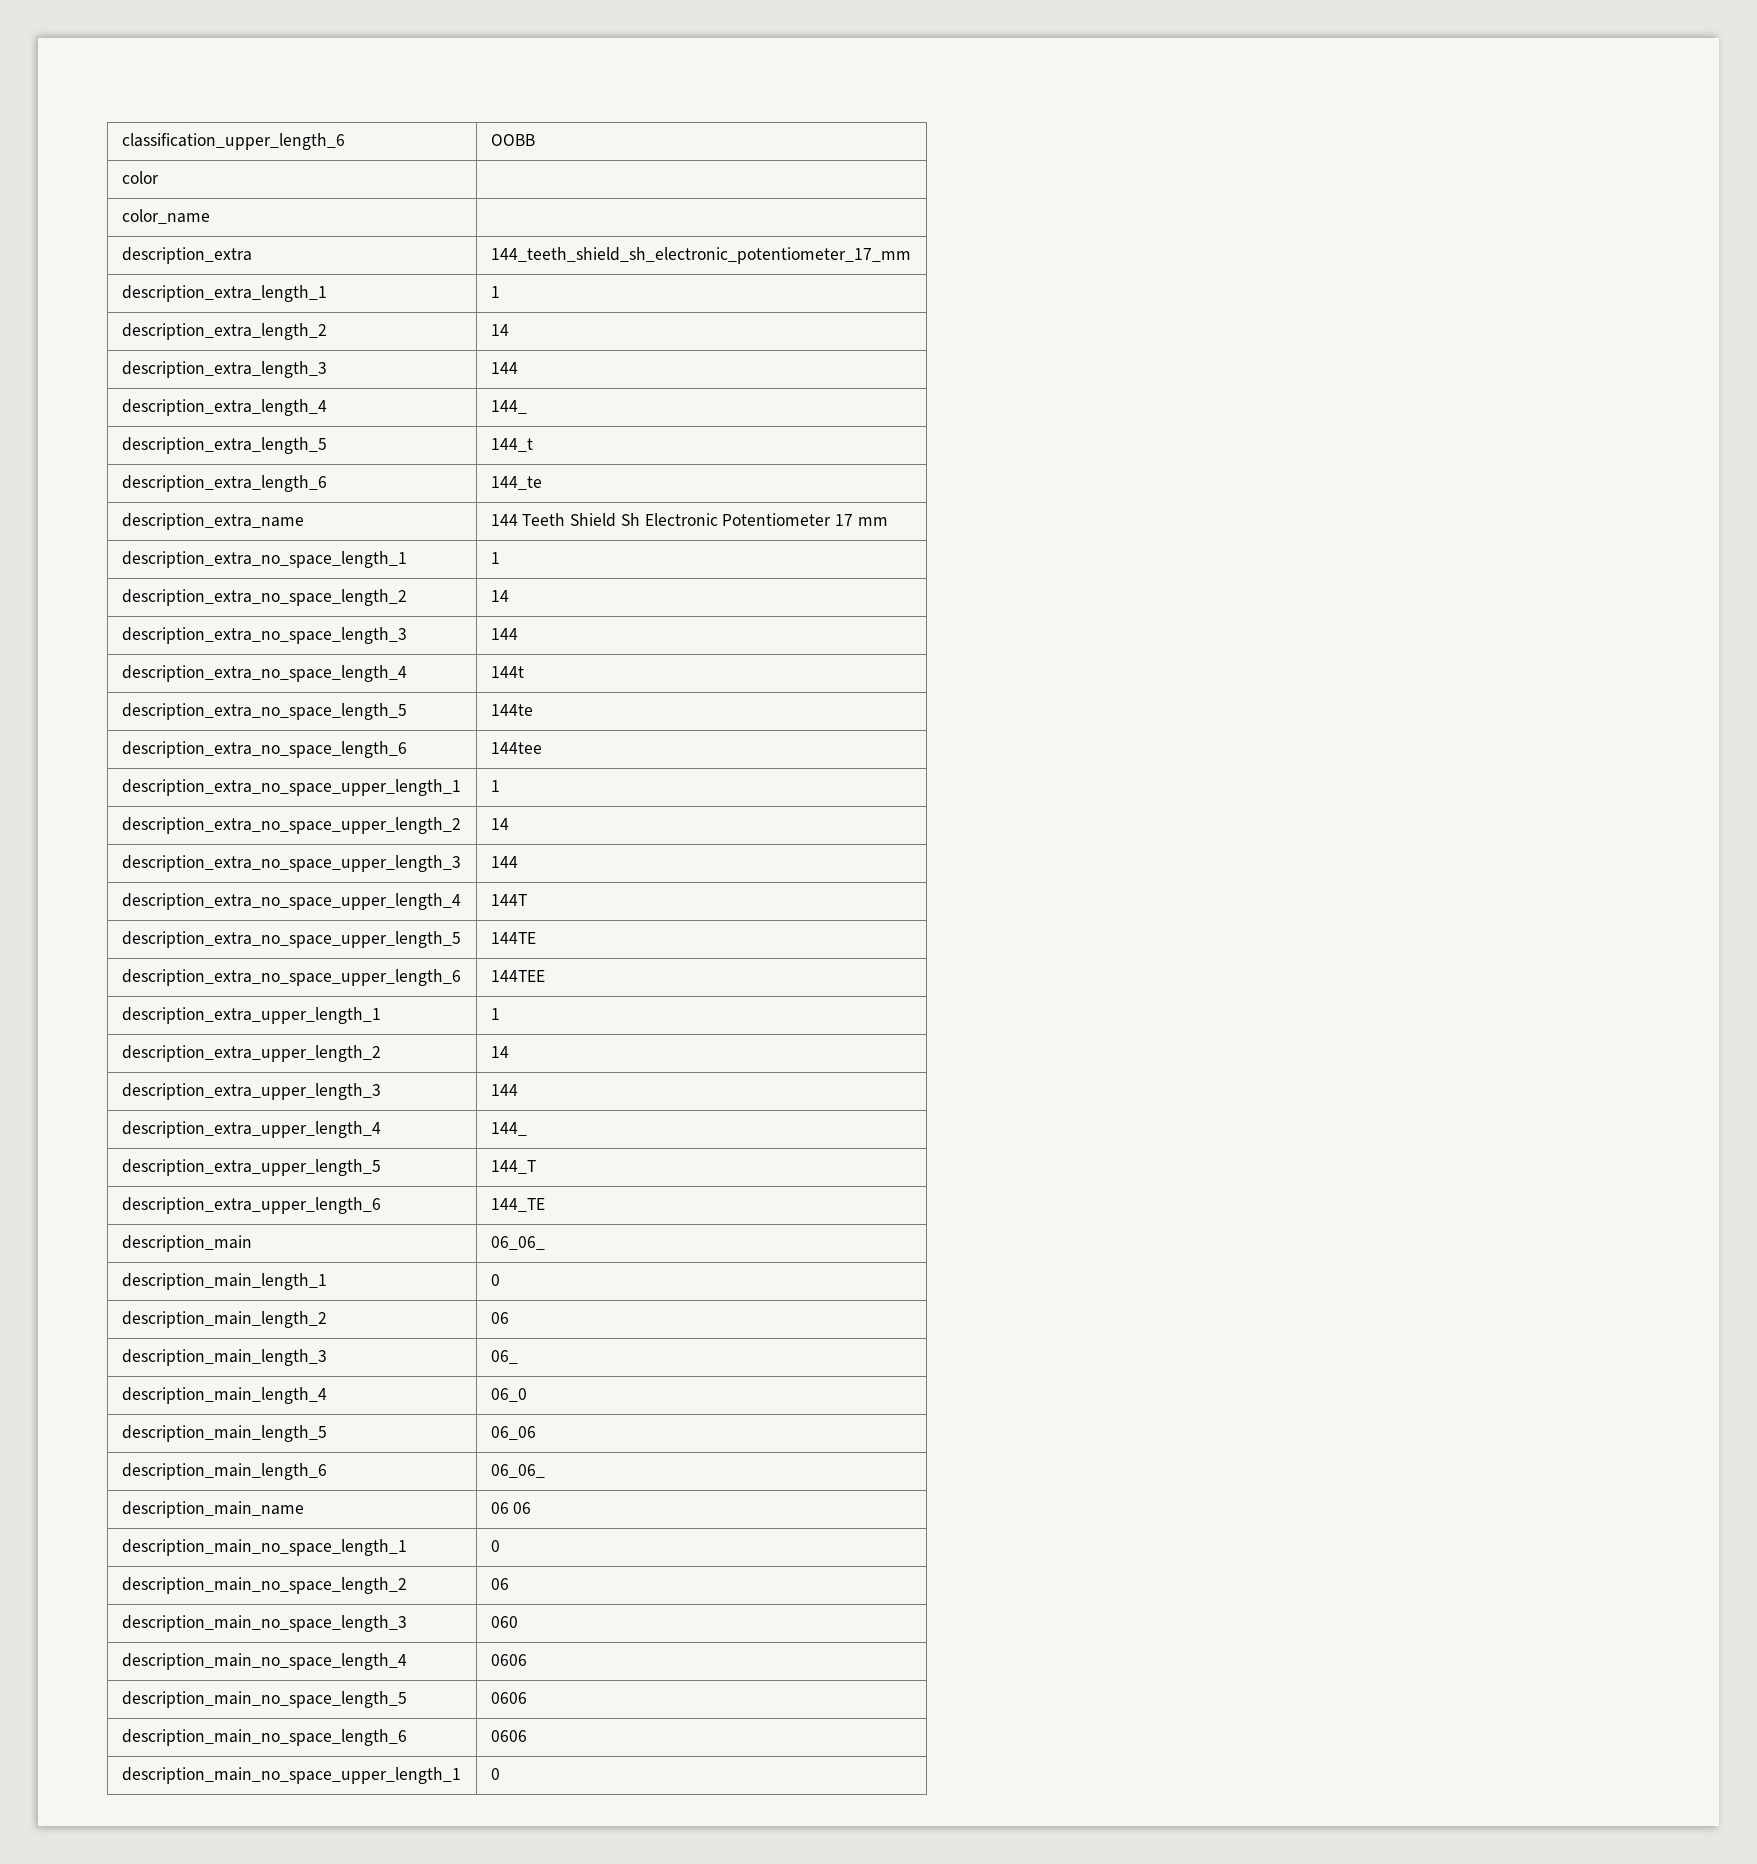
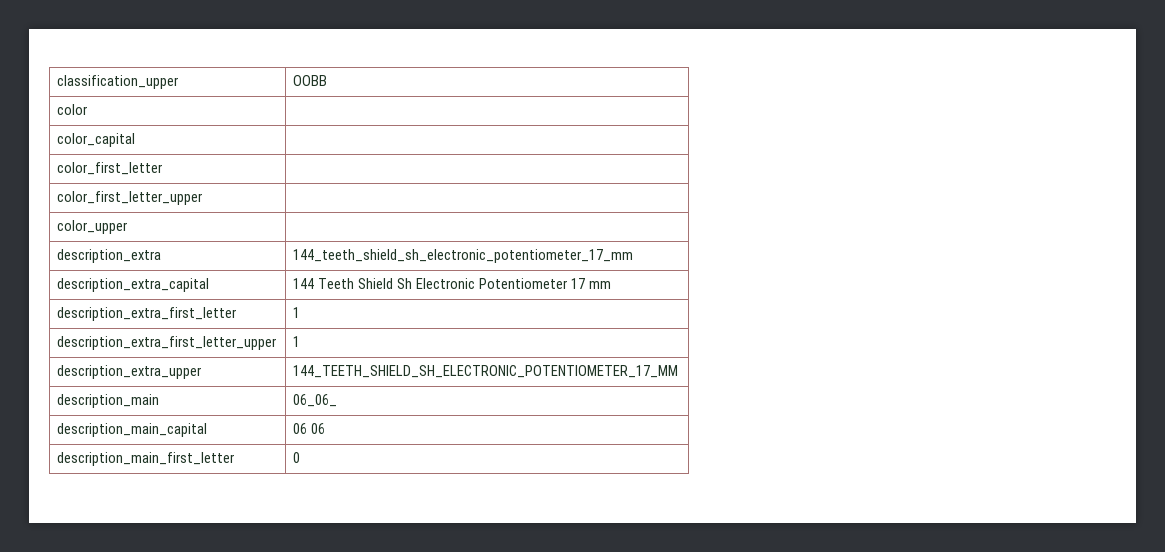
[121,133,345,150] classification_upper_length_6 -> [57,75,179,89] classification_upper
[121,209,210,224] [121,247,252,264] [490,247,911,264] [121,285,327,302] [490,286,500,298] [121,323,327,340] [490,324,509,336] [121,361,327,378] [490,362,518,374] [121,399,327,416] [490,400,527,414] [121,437,327,454] [490,438,533,452] [121,475,327,492] [490,476,542,490] [121,513,304,530] color_name | // description_extra | 144_teeth_shield_sh_electronic_potentiometer_17_mm // description_extra_length_1 | 1 // description_extra_length_2 | 14 // description_extra_length_3 | 144 // description_extra_length_4 | 144_ // description_extra_length_5 | 144_t // description_extra_length_6 | 144_te // description_extra_name -> [57,133,136,147] [57,162,163,175] [57,191,203,205] [57,220,128,234] [57,249,162,263] [293,249,634,263] [57,278,210,292] color_capital | // color_first_letter | // color_first_letter_upper | // color_upper | // description_extra | 144_teeth_shield_sh_electronic_potentiometer_17_mm // description_extra_capital
[121,551,407,568] [490,552,500,564] [121,589,407,606] [490,590,509,602] [121,627,407,644] [490,628,518,640] [121,665,407,682] [490,666,524,678] [121,703,407,720] [490,704,533,716] [121,741,407,758] [490,742,542,754] [121,779,461,796] [490,780,500,792] [121,817,461,834] [490,818,509,830] [121,855,461,872] [490,856,518,868] [121,893,461,910] [490,894,527,906] [121,931,461,948] [490,932,536,944] [121,969,461,986] [490,970,545,982] [121,1007,381,1024] [490,1008,500,1020] [121,1045,381,1062] [490,1046,509,1058] [121,1083,381,1100] [490,1084,518,1096] [121,1121,381,1138] [490,1122,527,1136] [121,1159,381,1176] [490,1160,536,1174] [121,1197,381,1214] [490,1198,545,1212] [121,1235,252,1252] [490,1236,545,1250] [121,1273,327,1290] [490,1274,500,1286] [121,1311,327,1328] [490,1312,509,1324] [121,1349,327,1366] [490,1350,518,1364] [121,1387,327,1404] [490,1388,527,1402] [121,1425,327,1442] [490,1426,536,1440] [121,1463,327,1480] [490,1464,545,1478] [121,1501,304,1518] description_extra_no_space_length_1 | 1 // description_extra_no_space_length_2 | 14 // description_extra_no_space_length_3 | 144 // description_extra_no_space_length_4 | 144t // description_extra_no_space_length_5 | 144te // description_extra_no_space_length_6 | 144tee // description_extra_no_space_upper_length_1 | 1 // description_extra_no_space_upper_length_2 | 14 // description_extra_no_space_upper_length_3 | 144 // description_extra_no_space_upper_length_4 | 144T // description_extra_no_space_upper_length_5 | 144TE // description_extra_no_space_upper_length_6 | 144TEE // description_extra_upper_length_1 | 1 // description_extra_upper_length_2 | 14 // description_extra_upper_length_3 | 144 // description_extra_upper_length_4 | 144_ // description_extra_upper_length_5 | 144_T // description_extra_upper_length_6 | 144_TE // description_main | 06_06_ // description_main_length_1 | 0 // description_main_length_2 | 06 // description_main_length_3 | 06_ // description_main_length_4 | 06_0 // description_main_length_5 | 06_06 // description_main_length_6 | 06_06_ // description_main_name -> [57,307,237,321] [293,307,301,318] [57,336,277,350] [293,336,301,347] [57,365,202,379] [293,365,679,378] [57,394,160,408] [293,394,338,407] [57,423,208,437] description_extra_first_letter | 1 // description_extra_first_letter_upper | 1 // description_extra_upper | 144_TEETH_SHIELD_SH_ELECTRONIC_POTENTIOMETER_17_MM // description_main | 06_06_ // description_main_capital
[121,1539,407,1556] [490,1540,500,1552] [121,1577,407,1594] [490,1578,509,1590] [121,1615,407,1632] [490,1616,518,1628] [121,1653,407,1670] [490,1654,527,1666] [121,1691,407,1708] [490,1692,527,1704] [121,1729,407,1746] [490,1730,527,1742] [121,1767,461,1784] [490,1768,500,1780] description_main_no_space_length_1 | 0 // description_main_no_space_length_2 | 06 // description_main_no_space_length_3 | 060 // description_main_no_space_length_4 | 0606 // description_main_no_space_length_5 | 0606 // description_main_no_space_length_6 | 0606 // description_main_no_space_upper_length_1 | 0 -> [57,452,235,466] [293,452,301,463] description_main_first_letter | 0

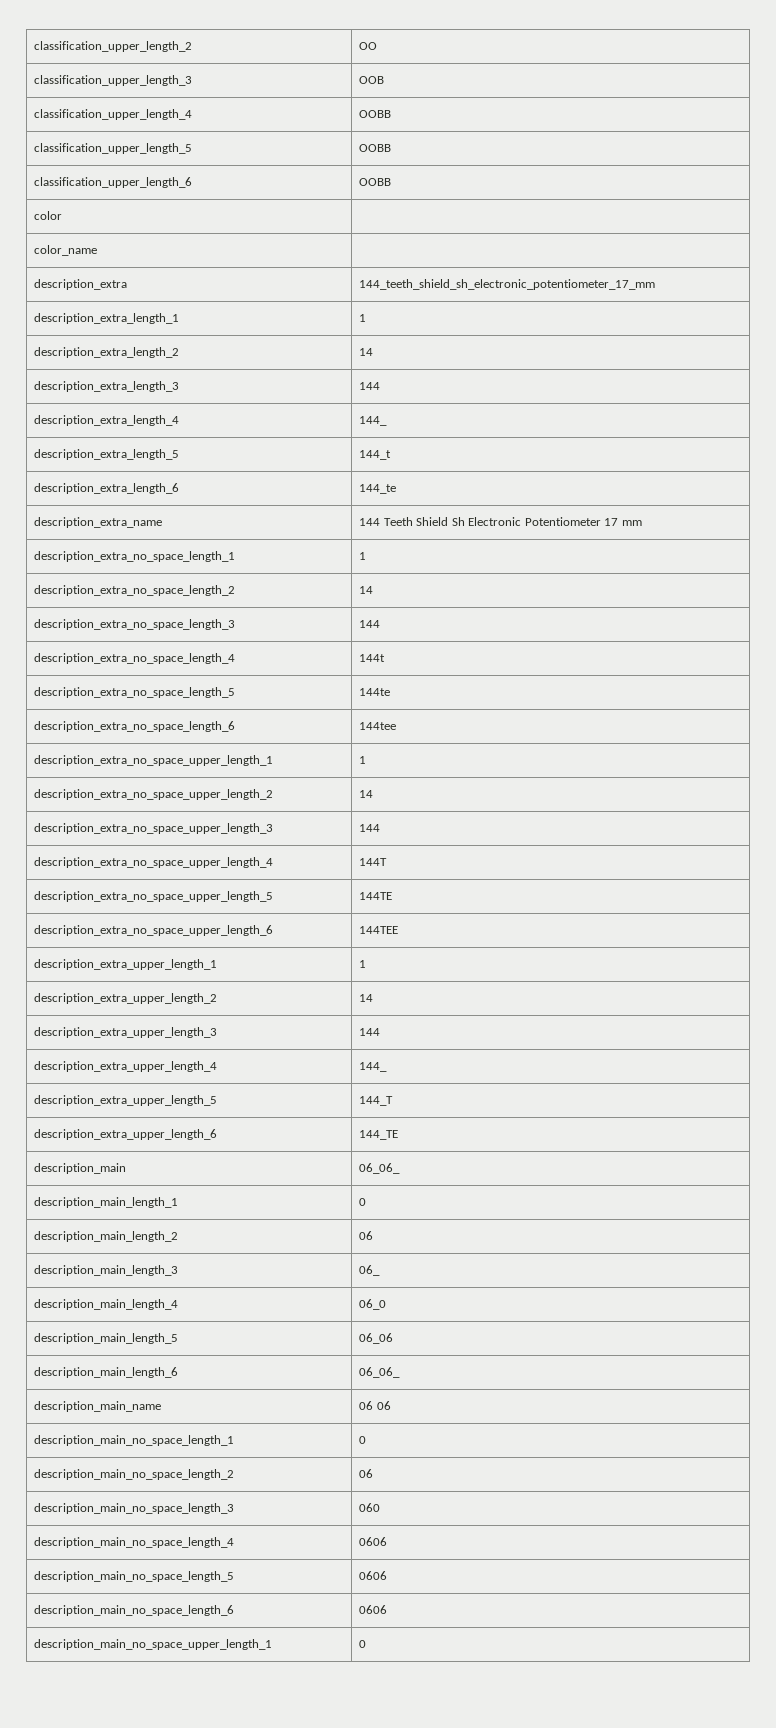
[57,75,179,89] [293,75,328,86] [57,104,88,115] [57,133,136,147] [57,162,163,175] [57,191,203,205] [57,220,128,234] [57,249,162,263] [293,249,634,263] [57,278,210,292] classification_upper | OOBB // color | // color_capital | // color_first_letter | // color_first_letter_upper | // color_upper | // description_extra | 144_teeth_shield_sh_electronic_potentiometer_17_mm // description_extra_capital -> [34,41,193,52] [359,42,378,50] [34,75,193,86] [359,76,385,84] [34,109,193,120] [359,110,392,118] [34,143,193,154] [359,144,392,152] [34,177,193,188] [359,178,392,186] [34,211,63,220] [34,245,98,256] [34,279,128,290] [359,279,656,290] [34,313,180,324] [359,314,367,322] [34,347,180,358] [359,348,374,356] [34,381,180,392] [359,382,381,390] [34,415,180,426] [359,416,388,426] [34,449,180,460] [359,450,392,460] [34,483,180,494] [359,484,397,494] [34,517,163,528] classification_upper_length_2 | OO // classification_upper_length_3 | OOB // classification_upper_length_4 | OOBB // classification_upper_length_5 | OOBB // classification_upper_length_6 | OOBB // color | // color_name | // description_extra | 144_teeth_shield_sh_electronic_potentiometer_17_mm // description_extra_length_1 | 1 // description_extra_length_2 | 14 // description_extra_length_3 | 144 // description_extra_length_4 | 144_ // description_extra_length_5 | 144_t // description_extra_length_6 | 144_te // description_extra_name
[57,307,237,321] [293,307,301,318] [57,336,277,350] [293,336,301,347] [57,365,202,379] [293,365,679,378] [57,394,160,408] [293,394,338,407] [57,423,208,437] description_extra_first_letter | 1 // description_extra_first_letter_upper | 1 // description_extra_upper | 144_TEETH_SHIELD_SH_ELECTRONIC_POTENTIOMETER_17_MM // description_main | 06_06_ // description_main_capital -> [34,551,236,562] [359,552,367,560] [34,585,236,596] [359,586,374,594] [34,619,236,630] [359,620,381,628] [34,653,236,664] [359,654,386,662] [34,687,236,698] [359,688,391,696] [34,721,236,732] [359,722,397,730] [34,755,274,766] [359,756,367,764] [34,789,274,800] [359,790,374,798] [34,823,274,834] [359,824,381,832] [34,857,274,868] [359,858,388,866] [34,891,274,902] [359,892,393,900] [34,925,274,936] [359,926,399,934] [34,959,218,970] [359,960,367,968] [34,993,218,1004] [359,994,374,1002] [34,1027,218,1038] [359,1028,381,1036] [34,1061,218,1072] [359,1062,388,1072] [34,1095,218,1106] [359,1096,394,1106] [34,1129,218,1140] [359,1130,399,1140] [34,1163,127,1174] [359,1163,401,1174] [34,1197,179,1208] [359,1198,367,1206] [34,1231,179,1242] [359,1231,374,1240] [34,1265,179,1276] [359,1265,381,1276] [34,1299,179,1310] [359,1299,387,1310] [34,1333,179,1344] [359,1333,394,1344] [34,1367,179,1378] [359,1367,401,1378] [34,1401,162,1412] description_extra_no_space_length_1 | 1 // description_extra_no_space_length_2 | 14 // description_extra_no_space_length_3 | 144 // description_extra_no_space_length_4 | 144t // description_extra_no_space_length_5 | 144te // description_extra_no_space_length_6 | 144tee // description_extra_no_space_upper_length_1 | 1 // description_extra_no_space_upper_length_2 | 14 // description_extra_no_space_upper_length_3 | 144 // description_extra_no_space_upper_length_4 | 144T // description_extra_no_space_upper_length_5 | 144TE // description_extra_no_space_upper_length_6 | 144TEE // description_extra_upper_length_1 | 1 // description_extra_upper_length_2 | 14 // description_extra_upper_length_3 | 144 // description_extra_upper_length_4 | 144_ // description_extra_upper_length_5 | 144_T // description_extra_upper_length_6 | 144_TE // description_main | 06_06_ // description_main_length_1 | 0 // description_main_length_2 | 06 // description_main_length_3 | 06_ // description_main_length_4 | 06_0 // description_main_length_5 | 06_06 // description_main_length_6 | 06_06_ // description_main_name
[57,452,235,466] [293,452,301,463] description_main_first_letter | 0 -> [34,1435,235,1446] [359,1436,367,1444] [34,1469,235,1480] [359,1469,374,1478] [34,1503,235,1514] [359,1503,381,1512] [34,1537,235,1548] [359,1537,388,1546] [34,1571,235,1582] [359,1571,388,1580] [34,1605,235,1616] [359,1605,388,1614] [34,1639,273,1650] [359,1640,367,1648] description_main_no_space_length_1 | 0 // description_main_no_space_length_2 | 06 // description_main_no_space_length_3 | 060 // description_main_no_space_length_4 | 0606 // description_main_no_space_length_5 | 0606 // description_main_no_space_length_6 | 0606 // description_main_no_space_upper_length_1 | 0

